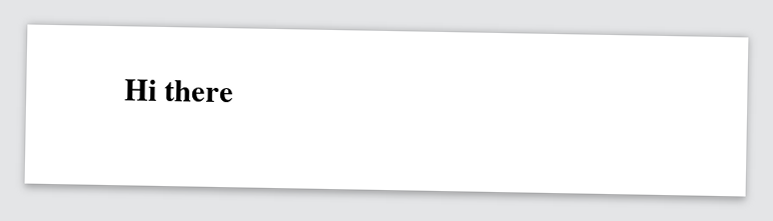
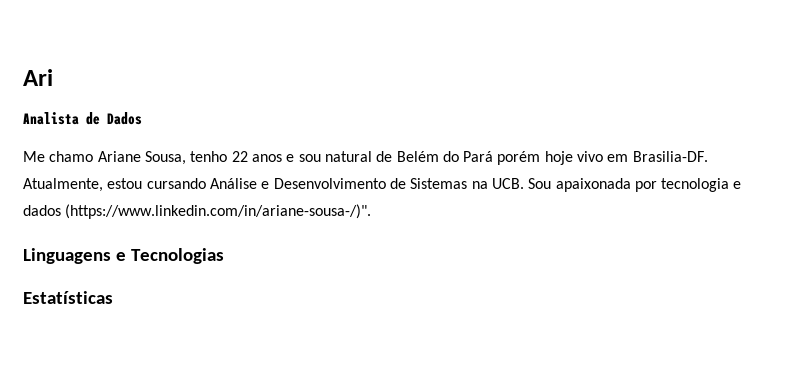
[124,79,235,103] Hi there -> [23,69,53,86] [23,112,142,125] [23,151,708,165] [23,178,742,192] [23,204,372,219] [23,248,224,264] [23,291,113,304] Ari // Analista de Dados // Me chamo Ariane Sousa, tenho 22 anos e sou natural de Belém do Pará porém hoje vivo em Brasilia-DF. Atualmente, estou cursando Análise e Desenvolvimento de Sistemas na UCB. Sou apaixonada por tecnologia e dados (https://www.linkedin.com/in/ariane-sousa-/)". // Linguagens e Tecnologias // Estatísticas

